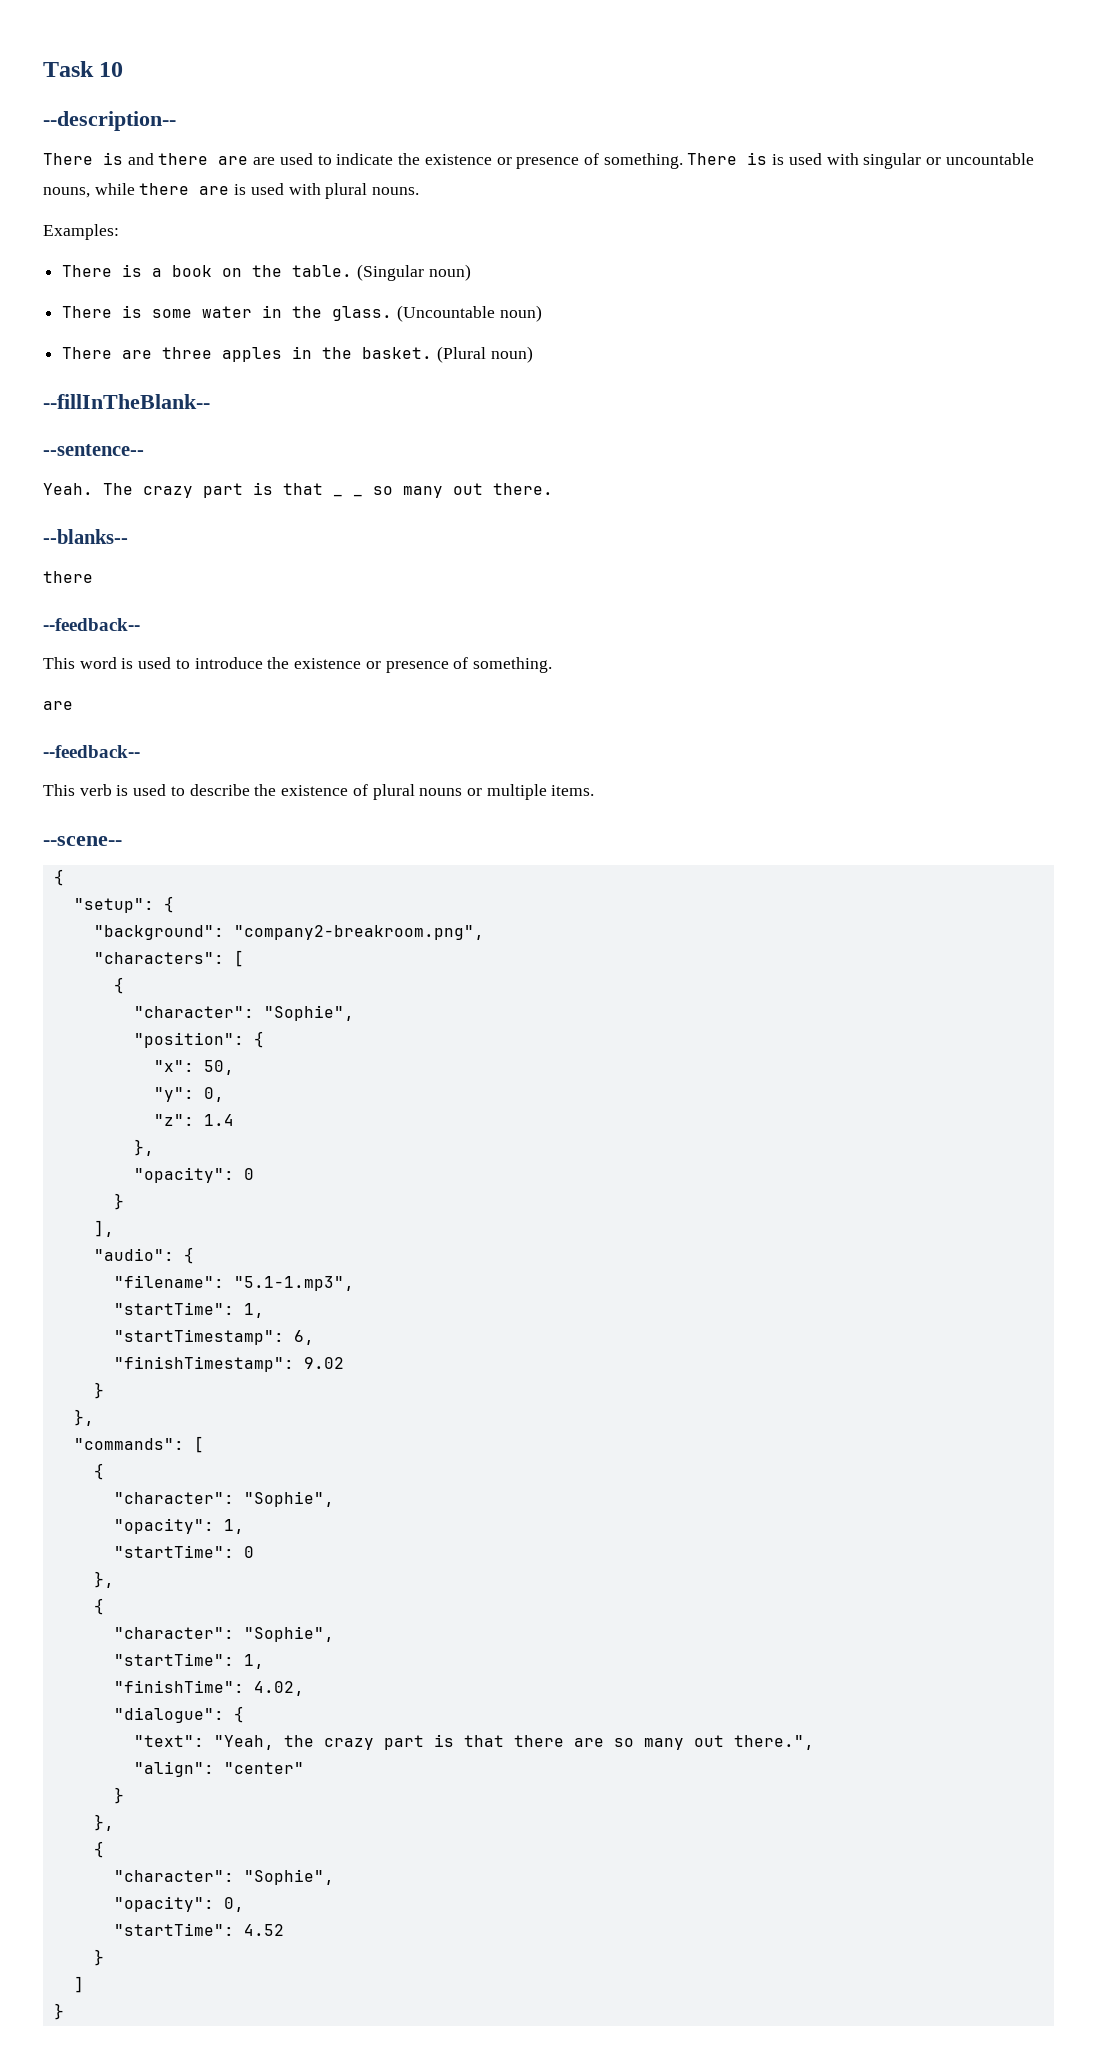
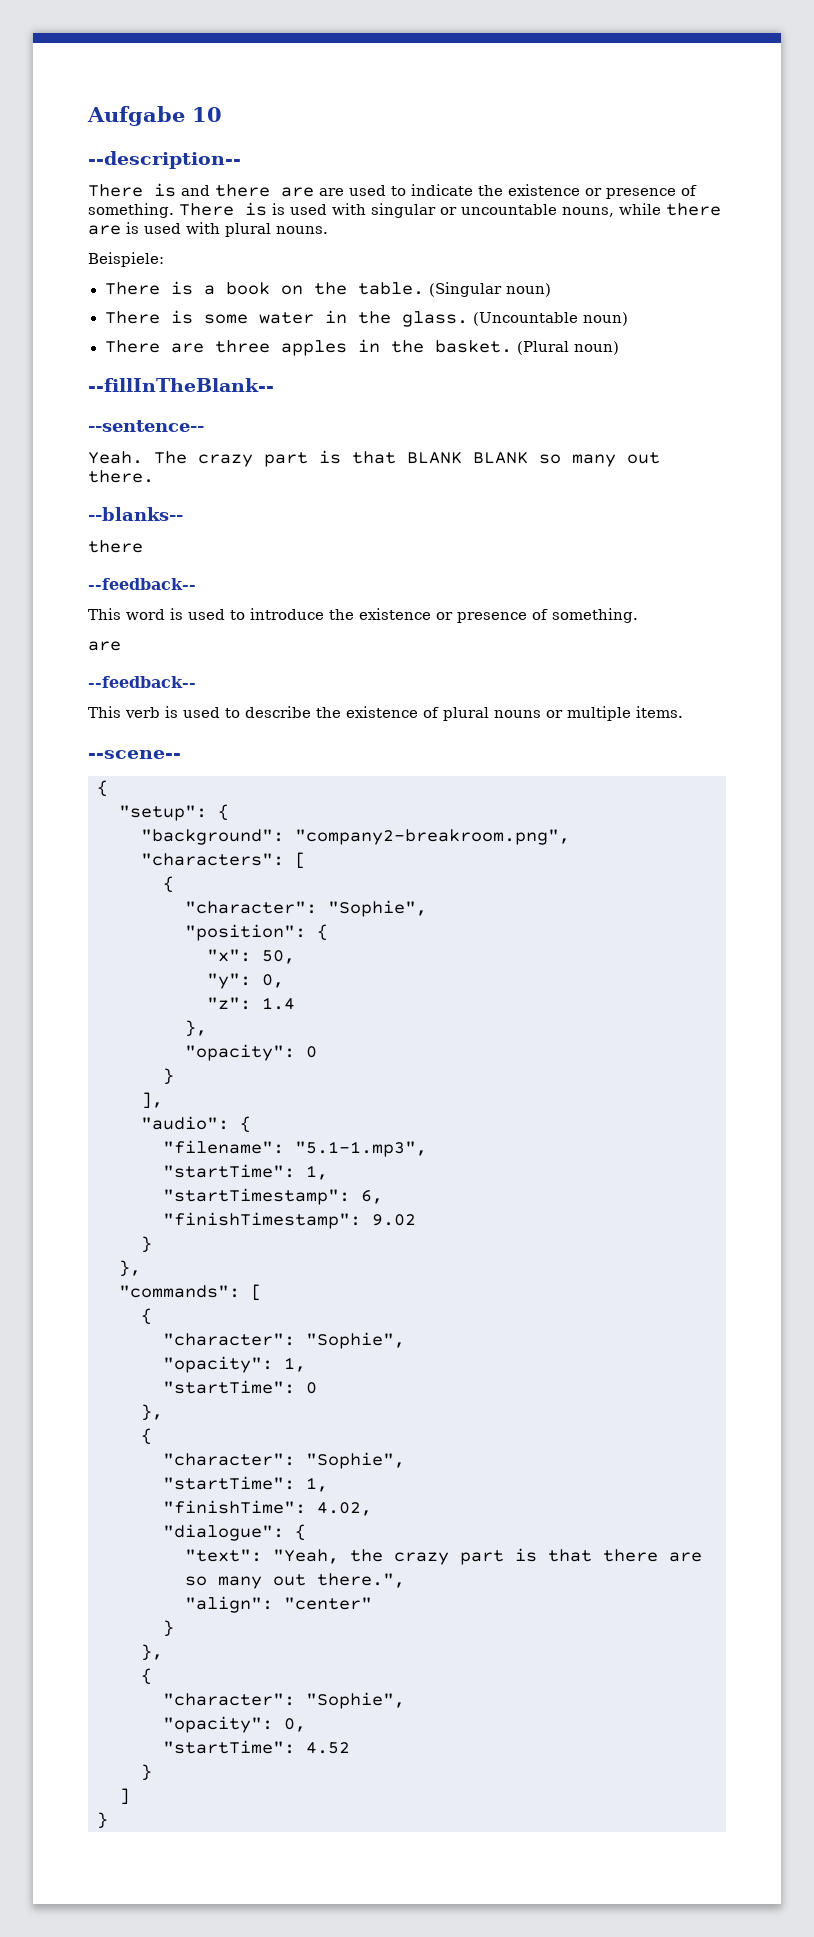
[43,61,94,77] Task -> [87,106,185,126] Aufgabe
[43,224,119,240] Examples: -> [88,252,164,267] Beispiele:
[333,494,363,497] _ _ -> [407,452,528,464] BLANK BLANK

